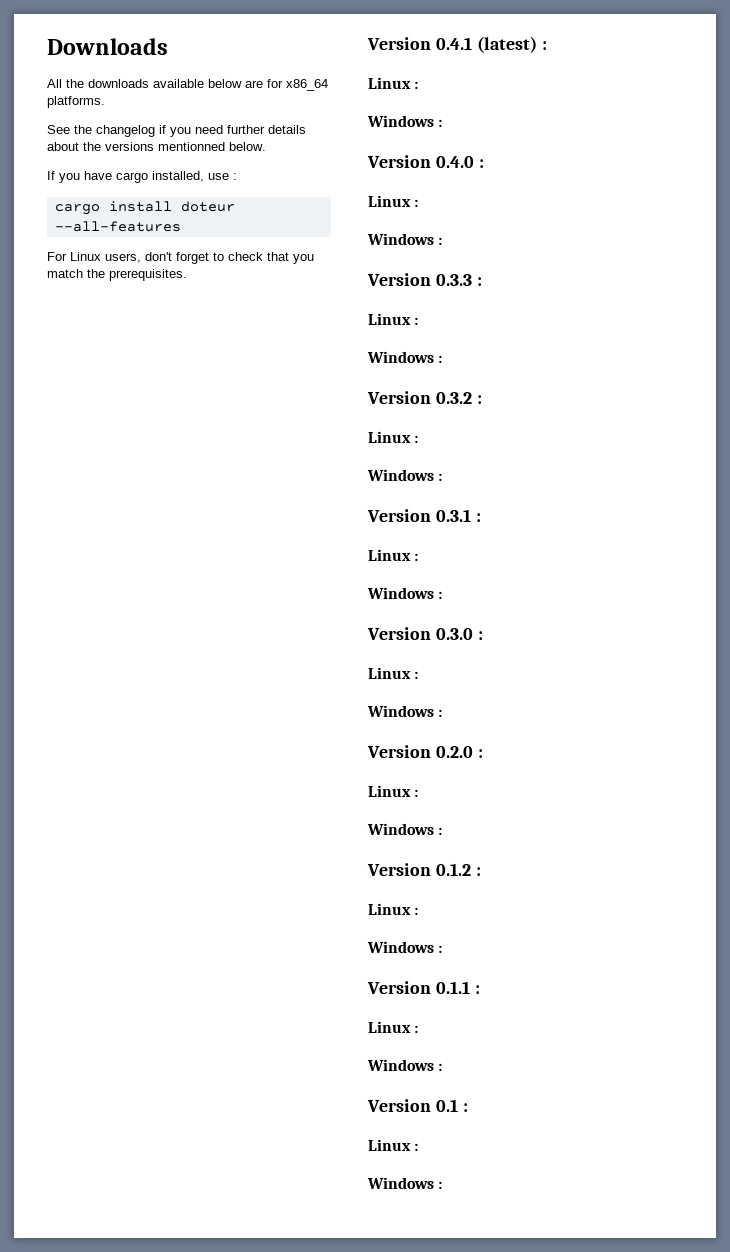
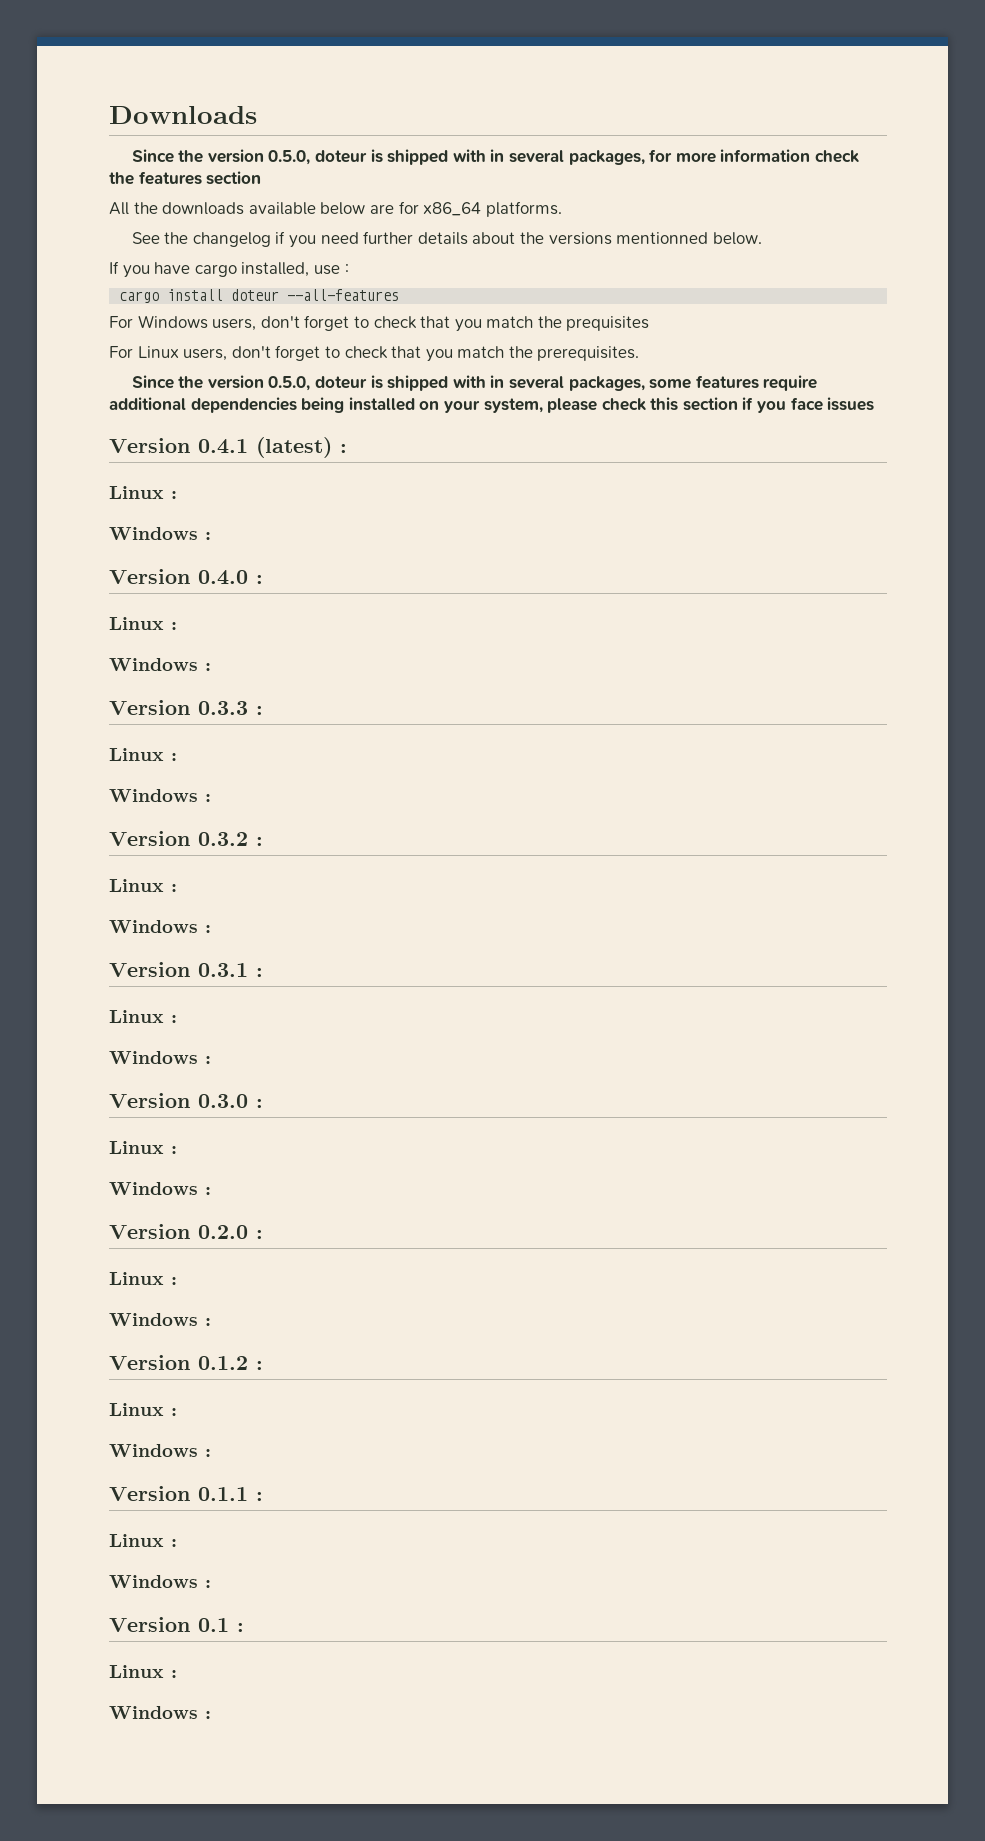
(168, 46) none -> [131,149,859,165] [109,171,262,185] // Since the version 0.5.0, doteur is shipped with in several packages, for more information check the features section
(181, 226) none -> [109,315,650,332] // For Windows users, don't forget to check that you match the prequisites
(187, 275) none -> [131,375,818,391] [109,397,875,413] // Since the version 0.5.0, doteur is shipped with in several packages, some features require additional dependencies being installed on your system, please check this section if you face issues

